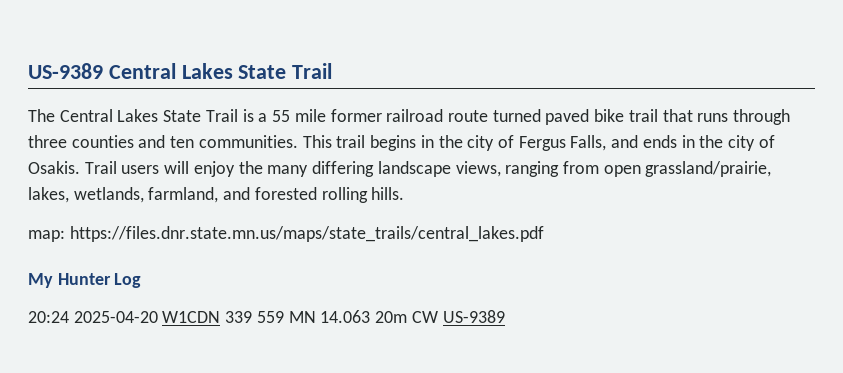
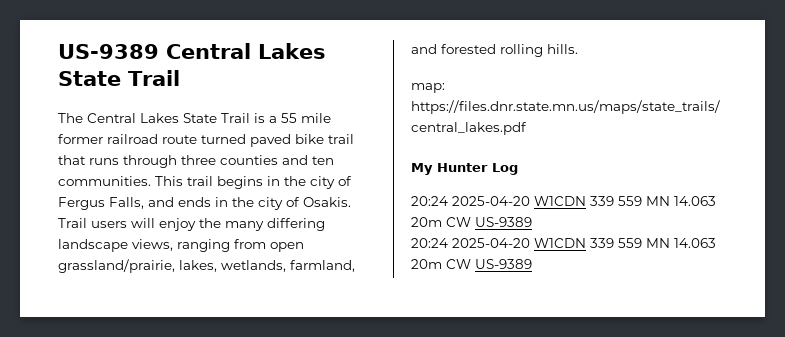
(505, 316) none -> [411,238,716,248] [411,259,532,269] // 20:24 2025-04-20 W1CDN 339 559 MN 14.063 20m CW US-9389

